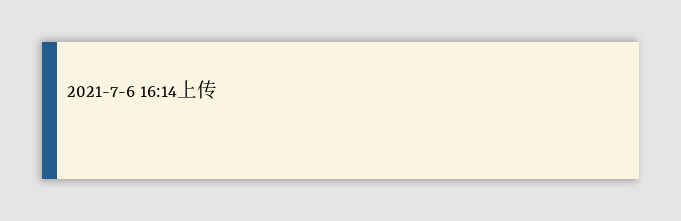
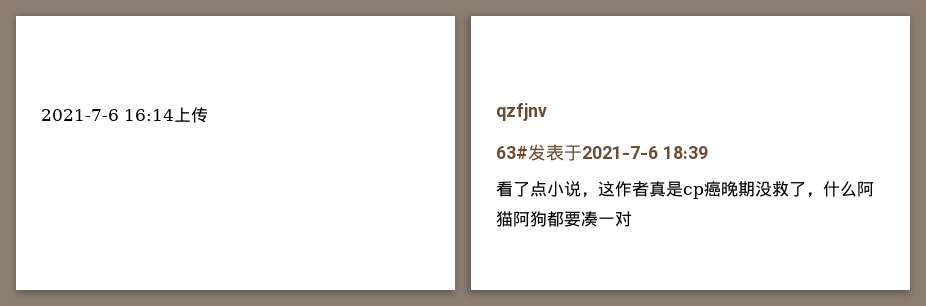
(218, 89) none -> [496,103,547,121] [496,144,708,161] [496,181,874,199] [496,211,632,227] // qzfjnv // 63#发表于2021-7-6 18:39 // 看了点小说，这作者真是cp癌晚期没救了，什么阿猫阿狗都要凑一对

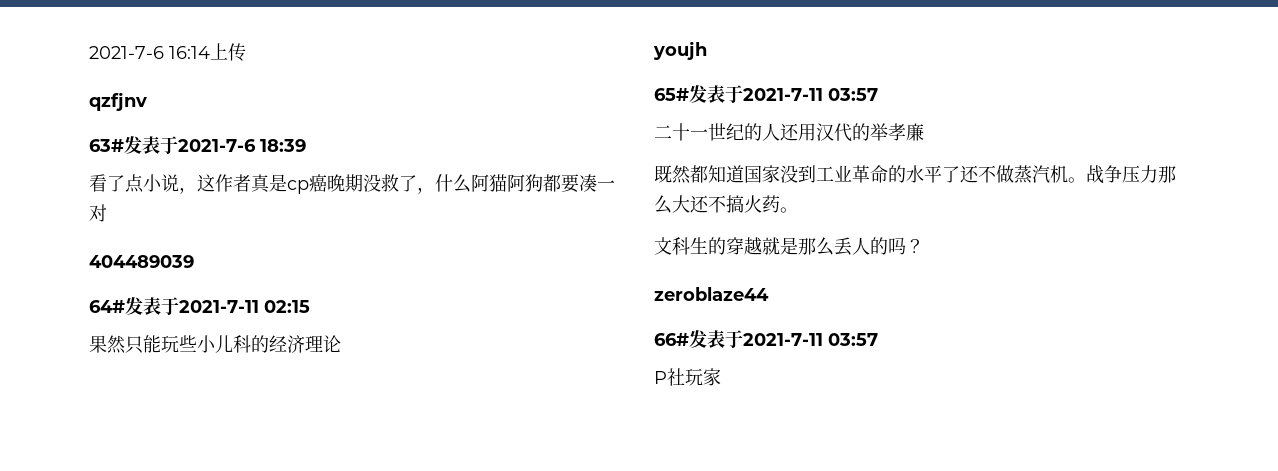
(632, 219) none -> [89,255,194,268] [89,297,310,315] [89,335,341,354] [653,41,707,60] [654,85,878,103] [654,123,924,142] [654,165,1176,184] [654,195,798,214] [654,237,924,256] [654,287,769,301] [654,330,878,348] [654,368,721,386] // 404489039 // 64#发表于2021-7-11 02:15 // 果然只能玩些小儿科的经济理论 // youjh // 65#发表于2021-7-11 03:57 // 二十一世纪的人还用汉代的举孝廉 // 既然都知道国家没到工业革命的水平了还不做蒸汽机。战争压力那么大还不搞火药。 // 文科生的穿越就是那么丢人的吗？ // zeroblaze44 // 66#发表于2021-7-11 03:57 // P社玩家

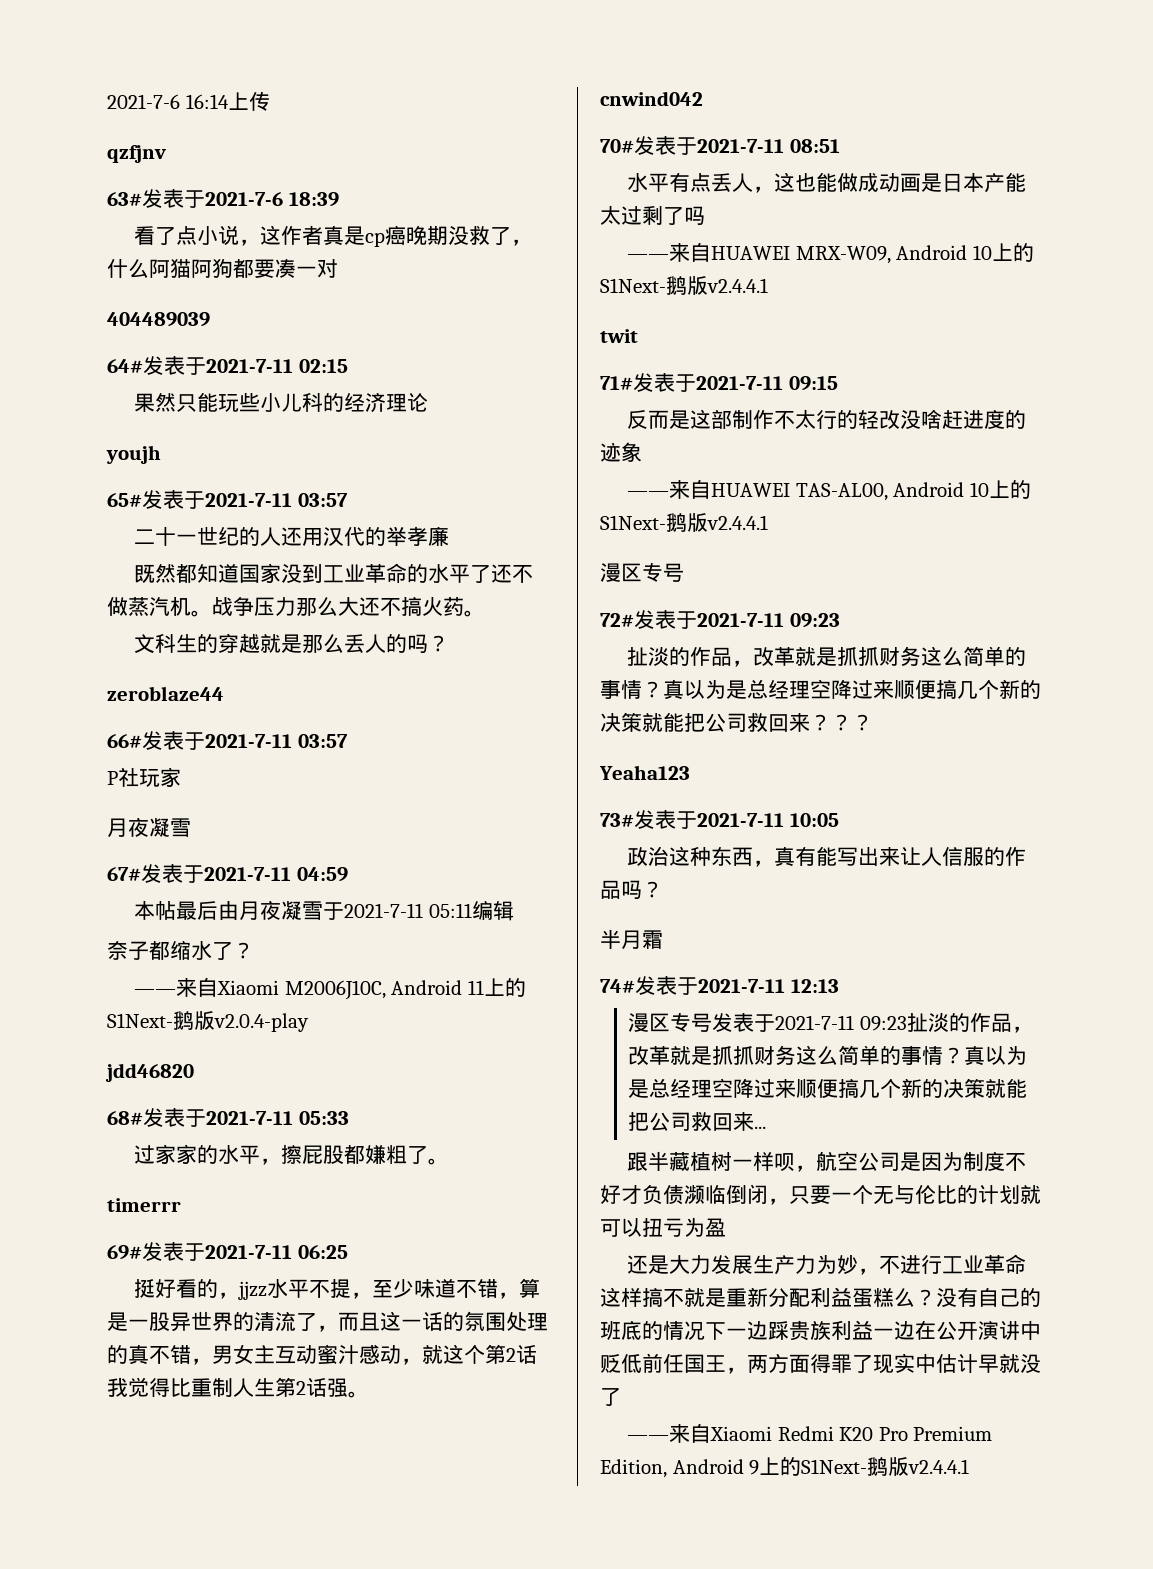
(721, 377) none -> [107,817,191,837] [107,864,348,883] [134,900,514,921] [107,940,254,960] [134,977,526,1000] [107,1011,309,1032] [105,1063,194,1082] [107,1108,349,1127] [134,1144,450,1165] [107,1198,181,1212] [107,1242,348,1261] [134,1278,541,1300] [107,1311,548,1332] [107,1344,537,1365] [107,1377,369,1398] [600,91,703,106] [600,136,840,155] [627,172,1027,193] [600,205,705,225] [627,242,1034,264] [600,276,768,295] [600,329,638,343] [600,373,838,392] [627,409,1027,430] [600,442,642,462] [627,479,1031,501] [600,513,768,532] [600,563,684,582] [600,610,840,629] [627,646,1027,667] [600,679,1041,700] [600,712,873,732] [599,765,690,780] [600,810,839,829] [627,846,1027,867] [600,880,663,899] [600,929,663,949] [600,976,839,995] [628,1013,1033,1033] [628,1045,1028,1066] [628,1078,1028,1098] [628,1111,767,1131] [627,1151,1027,1172] [600,1184,1041,1205] [600,1218,726,1237] [627,1254,1027,1275] [600,1287,1041,1308] [600,1320,1041,1341] [600,1353,1041,1374] [600,1388,621,1406] [627,1423,993,1443] [600,1457,970,1478] // 月夜凝雪 // 67#发表于2021-7-11 04:59 // 本帖最后由月夜凝雪于2021-7-11 05:11编辑 // 奈子都缩水了？ // ——来自Xiaomi M2006J10C, Android 11上的S1Next-鹅版v2.0.4-play // jdd46820 // 68#发表于2021-7-11 05:33 // 过家家的水平，擦屁股都嫌粗了。 // timerrr // 69#发表于2021-7-11 06:25 // 挺好看的，jjzz水平不提，至少味道不错，算是一股异世界的清流了，而且这一话的氛围处理的真不错，男女主互动蜜汁感动，就这个第2话我觉得比重制人生第2话强。 // cnwind042 // 70#发表于2021-7-11 08:51 // 水平有点丢人，这也能做成动画是日本产能太过剩了吗 // ——来自HUAWEI MRX-W09, Android 10上的S1Next-鹅版v2.4.4.1 // twit // 71#发表于2021-7-11 09:15 // 反而是这部制作不太行的轻改没啥赶进度的迹象 // ——来自HUAWEI TAS-AL00, Android 10上的S1Next-鹅版v2.4.4.1 // 漫区专号 // 72#发表于2021-7-11 09:23 // 扯淡的作品，改革就是抓抓财务这么简单的事情？真以为是总经理空降过来顺便搞几个新的决策就能把公司救回来？？？ // Yeaha123 // 73#发表于2021-7-11 10:05 // 政治这种东西，真有能写出来让人信服的作品吗？ // 半月霜 // 74#发表于2021-7-11 12:13 // 漫区专号发表于2021-7-11 09:23扯淡的作品，改革就是抓抓财务这么简单的事情？真以为是总经理空降过来顺便搞几个新的决策就能把公司救回来... // 跟半藏植树一样呗，航空公司是因为制度不好才负债濒临倒闭，只要一个无与伦比的计划就可以扭亏为盈 // 还是大力发展生产力为妙，不进行工业革命这样搞不就是重新分配利益蛋糕么？没有自己的班底的情况下一边踩贵族利益一边在公开演讲中贬低前任国王，两方面得罪了现实中估计早就没了 // ——来自Xiaomi Redmi K20 Pro Premium Edition, Android 9上的S1Next-鹅版v2.4.4.1

